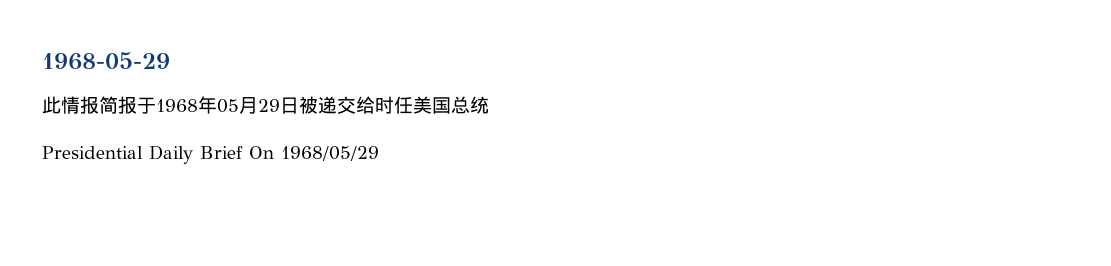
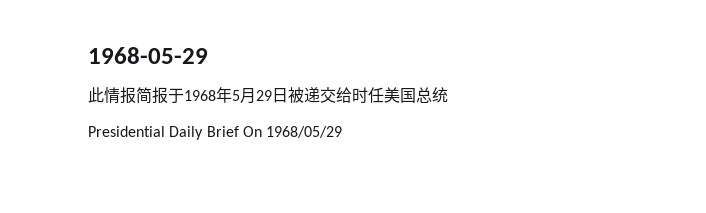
[217,99,239,113] 05 -> [232,90,240,101] 5

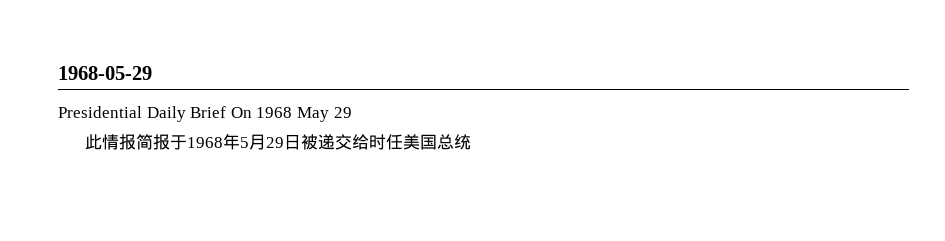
(208, 55) none -> [58,106,352,122] // Presidential Daily Brief On 1968 May 29
[88,126,343,140] // Presidential Daily Brief On 1968/05/29 -> (471, 142) none

